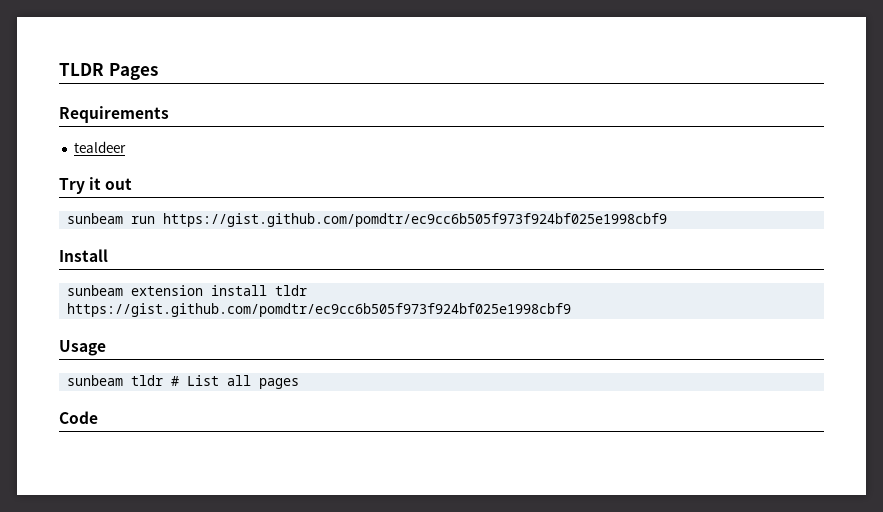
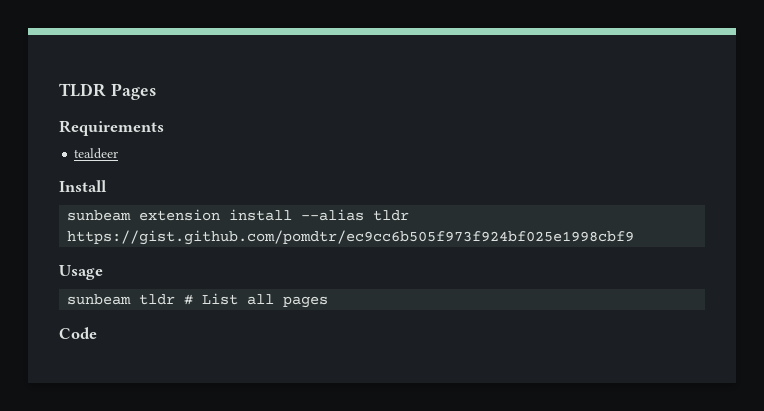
[59,177,133,194] [67,213,668,227] // Try it out // sunbeam run https://gist.github.com/pomdtr/ec9cc6b505f973f924bf025e1998cbf9 -> (119, 153) none
(268, 290) none -> [301,209,365,221] --alias

